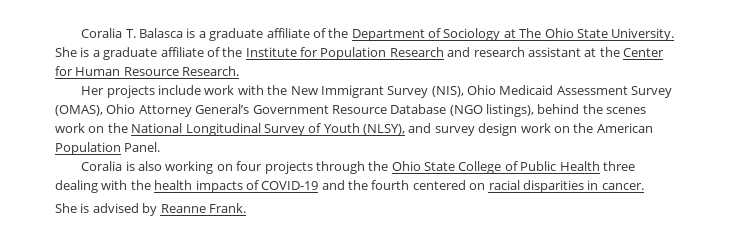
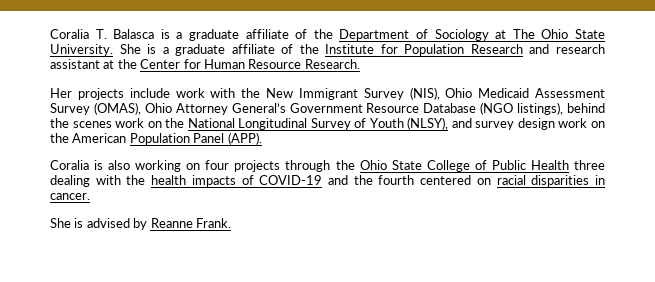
[124,142,161,152] Panel. -> [193,132,262,145] Panel (APP).

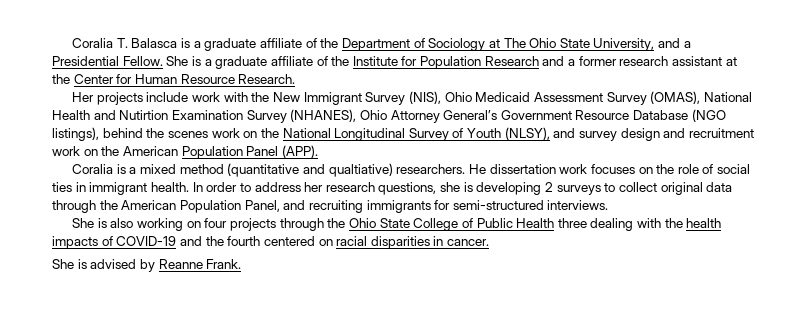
[50,44,113,56] University. -> [593,38,691,51] [52,56,163,66] University, and a Presidential Fellow.
(550, 49) none -> [568,56,617,66] a former
(141, 108) none -> [703,92,752,102] [52,109,357,123] National Health and Nutirtion Examination Survey (NHANES),
(555, 124) none -> [663,128,754,138] and recruitment
(104, 165) none -> [129,163,751,177] [52,182,733,195] [52,200,609,213] [72,218,107,228] a mixed method (quantitative and qualtiative) researchers. He dissertation work focuses on the role of social ties in immigrant health. In order to address her research questions, she is developing 2 surveys to collect original data through the American Population Panel, and recruiting immigrants for semi-structured interviews. // She is

